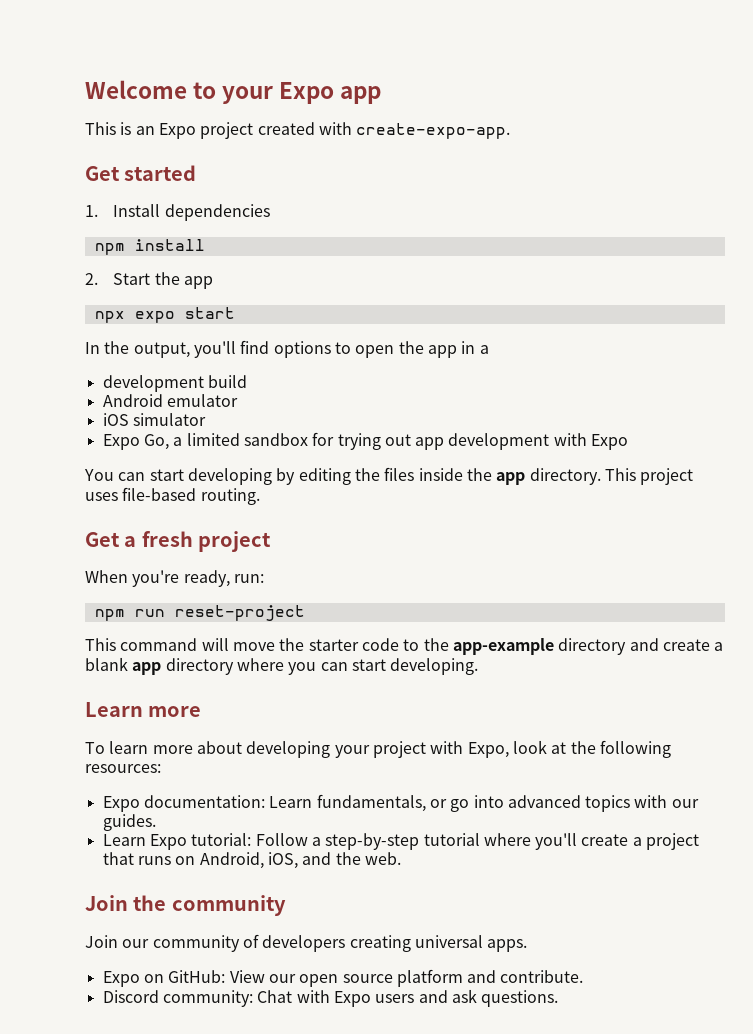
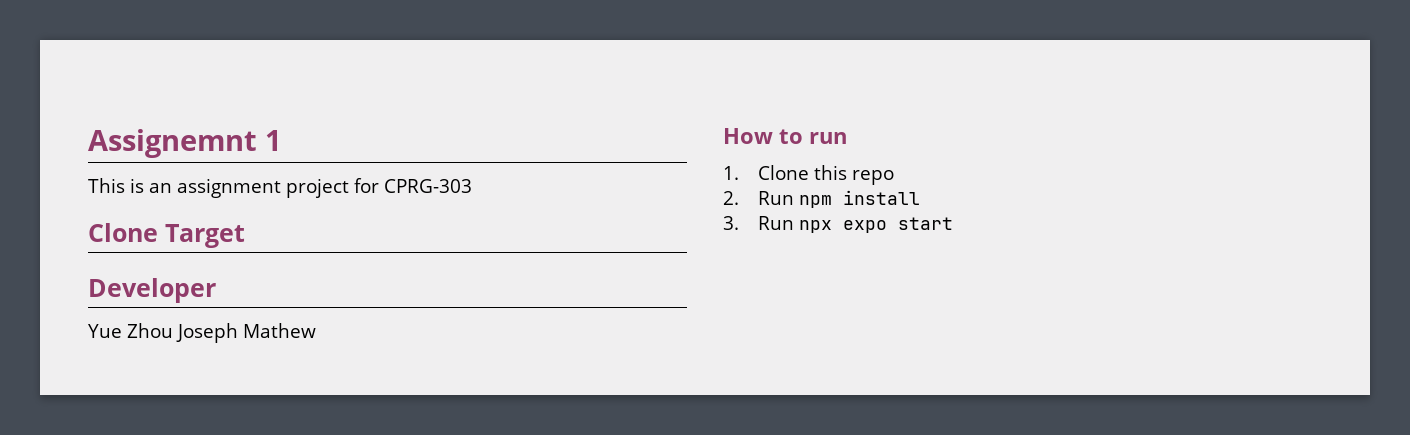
[85,80,382,104] [85,122,511,139] [85,165,197,181] [85,204,270,221] [94,239,205,255] [85,272,213,289] [94,307,235,323] [85,340,489,358] [102,375,247,392] [102,394,238,407] [102,413,206,426] [102,432,629,450] [84,467,694,485] [85,487,260,505] [85,531,272,552] [85,570,264,587] [94,605,305,621] [85,638,724,655] [85,657,479,675] [85,702,202,717] [85,740,671,758] [85,764,161,773] [102,794,699,812] [102,814,156,831] [102,833,700,850] [102,852,401,869] [85,895,286,916] [85,934,528,952] [102,969,584,987] [102,989,559,1007] Welcome to your Expo app // This is an Expo project created with create-expo-app. // Get started // 1. Install dependencies // npm install // 2. Start the app // npx expo start // In the output, you'll find options to open the app in a // development build // Android emulator // iOS simulator // Expo Go, a limited sandbox for trying out app development with Expo // You can start developing by editing the files inside the app directory. This project uses file-based routing. // Get a fresh project // When you're ready, run: // npm run reset-project // This command will move the starter code to the app-example directory and create a blank app directory where you can start developing. // Learn more // To learn more about developing your project with Expo, look at the following resources: // Expo documentation: Learn fundamentals, or go into advanced topics with our guides. // Learn Expo tutorial: Follow a step-by-step tutorial where you'll create a project that runs on Android, iOS, and the web. // Join the community // Join our community of developers creating universal apps. // Expo on GitHub: View our open source platform and contribute. // Discord community: Chat with Expo users and ask questions. -> [88,129,282,158] [88,178,472,198] [88,223,245,248] [88,278,216,303] [88,323,316,343] [723,128,847,144] [723,165,894,185] [723,190,920,208] [723,216,953,233] Assignemnt 1 // This is an assignment project for CPRG-303 // Clone Target // Developer // Yue Zhou Joseph Mathew // How to run // 1. Clone this repo // 2. Run npm install // 3. Run npx expo start

